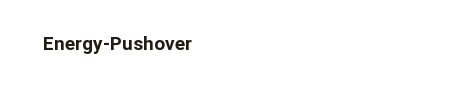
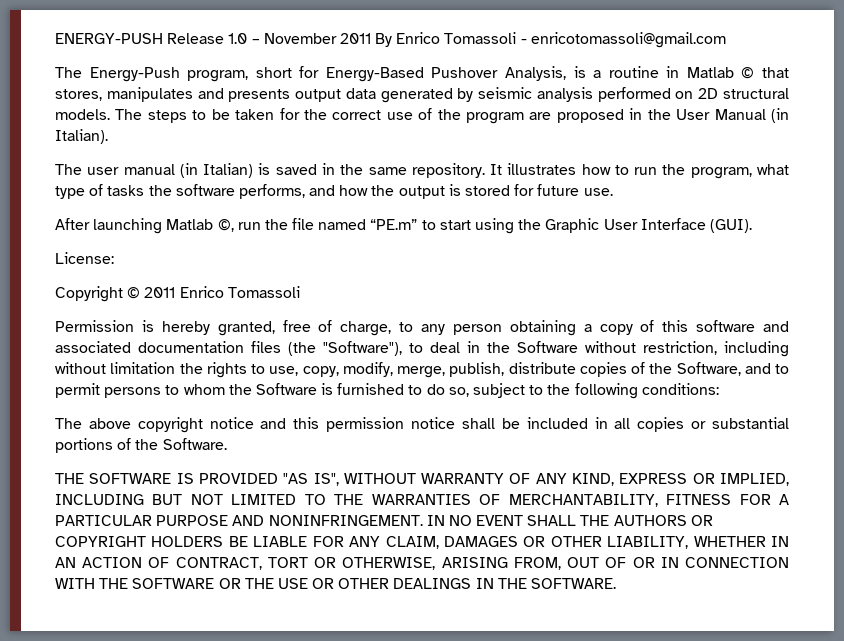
[43,36,192,54] Energy-Pushover -> [55,32,726,48] [55,66,789,82] [55,87,789,103] [55,108,789,124] [55,129,108,144] [55,163,790,179] [55,184,613,199] [55,218,752,234] [55,252,114,264] [55,286,300,302] [55,320,789,336] [55,341,789,357] [55,362,789,378] [55,383,719,399] [55,417,790,433] [55,438,227,453] [55,473,789,486] [55,494,790,507] [55,515,713,526] [55,536,789,549] [55,557,790,570] [55,578,617,589] ENERGY-PUSH Release 1.0 – November 2011 By Enrico Tomassoli - enricotomassoli@gmail.com // The Energy-Push program, short for Energy-Based Pushover Analysis, is a routine in Matlab © that stores, manipulates and presents output data generated by seismic analysis performed on 2D structural models. The steps to be taken for the correct use of the program are proposed in the User Manual (in Italian). // The user manual (in Italian) is saved in the same repository. It illustrates how to run the program, what type of tasks the software performs, and how the output is stored for future use. // After launching Matlab ©, run the file named “PE.m” to start using the Graphic User Interface (GUI). // License: // Copyright © 2011 Enrico Tomassoli // Permission is hereby granted, free of charge, to any person obtaining a copy of this software and associated documentation files (the "Software"), to deal in the Software without restriction, including without limitation the rights to use, copy, modify, merge, publish, distribute copies of the Software, and to permit persons to whom the Software is furnished to do so, subject to the following conditions: // The above copyright notice and this permission notice shall be included in all copies or substantial portions of the Software. // THE SOFTWARE IS PROVIDED "AS IS", WITHOUT WARRANTY OF ANY KIND, EXPRESS OR IMPLIED, INCLUDING BUT NOT LIMITED TO THE WARRANTIES OF MERCHANTABILITY, FITNESS FOR A PARTICULAR PURPOSE AND NONINFRINGEMENT. IN NO EVENT SHALL THE AUTHORS OR COPYRIGHT HOLDERS BE LIABLE FOR ANY CLAIM, DAMAGES OR OTHER LIABILITY, WHETHER IN AN ACTION OF CONTRACT, TORT OR OTHERWISE, ARISING FROM, OUT OF OR IN CONNECTION WITH THE SOFTWARE OR THE USE OR OTHER DEALINGS IN THE SOFTWARE.

